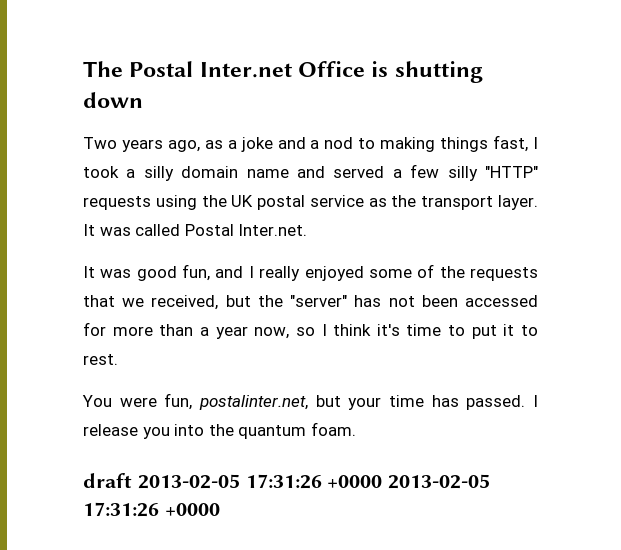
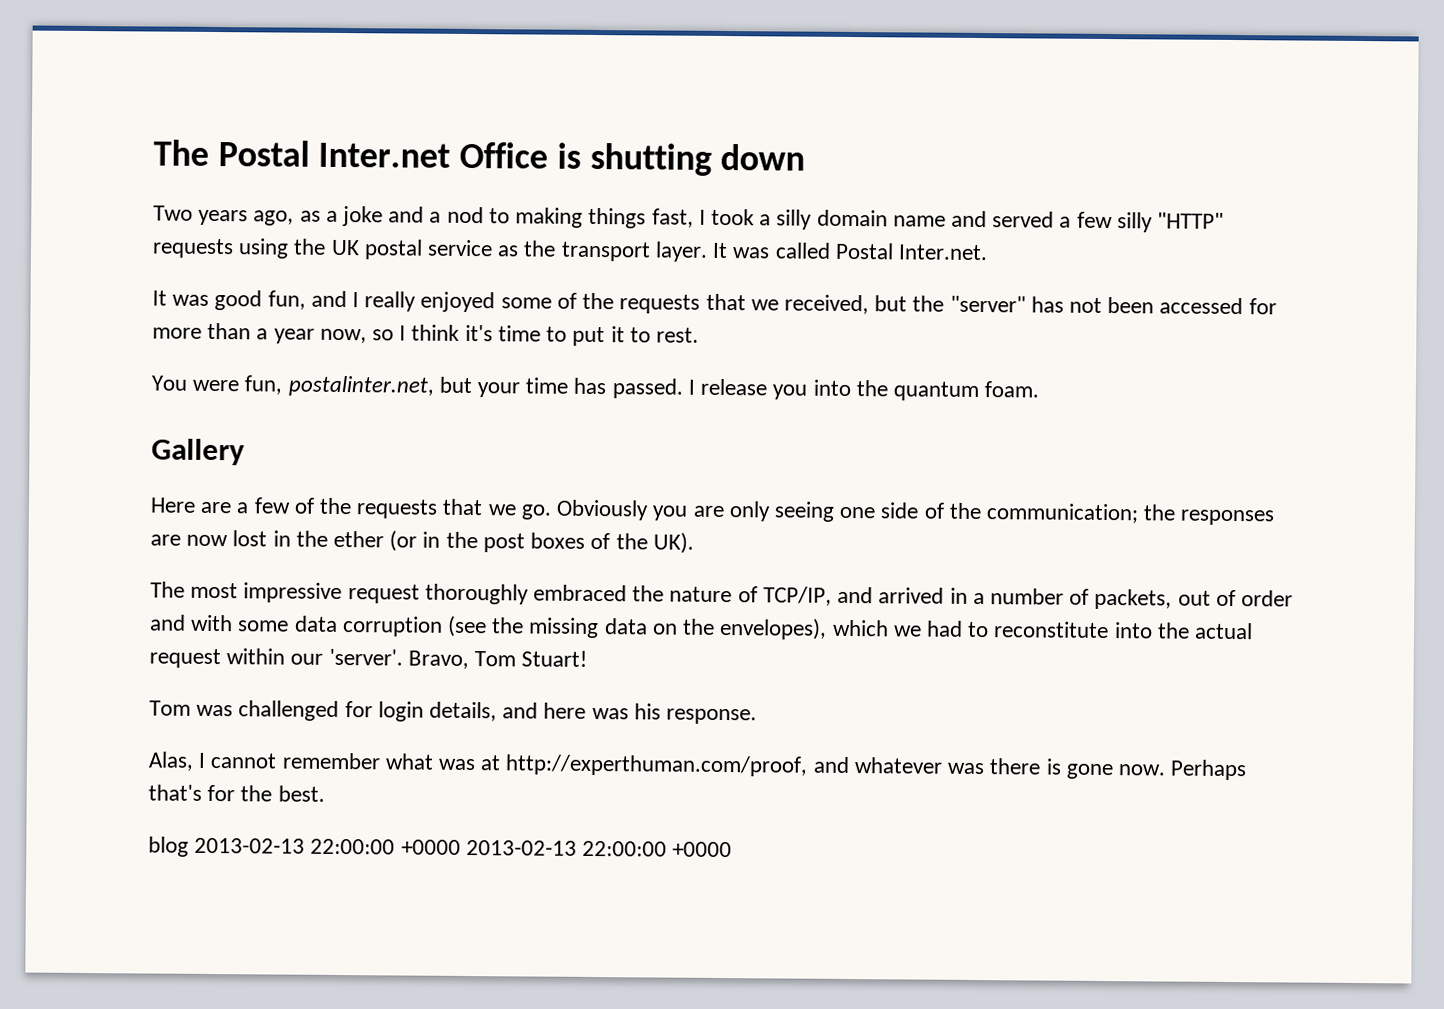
[83,473,491,489] [83,502,159,517] draft 2013-02-05 17:31:26 +0000 2013-02-05 17:31:26 -> [151,438,245,466] [150,497,1275,526] [150,530,694,554] [150,581,1293,610] [149,614,1253,640] [149,648,588,670] [149,700,758,725] [148,751,1248,781] [148,784,325,802] [148,836,668,857] Gallery // Here are a few of the requests that we go. Obviously you are only seeing one side of the communication; the responses are now lost in the ether (or in the post boxes of the UK). // The most impressive request thoroughly embraced the nature of TCP/IP, and arrived in a number of packets, out of order and with some data corruption (see the missing data on the envelopes), which we had to reconstitute into the actual request within our 'server'. Bravo, Tom Stuart! // Tom was challenged for login details, and here was his response. // Alas, I cannot remember what was at http://experthuman.com/proof, and whatever was there is gone now. Perhaps that's for the best. // blog 2013-02-13 22:00:00 +0000 2013-02-13 22:00:00

